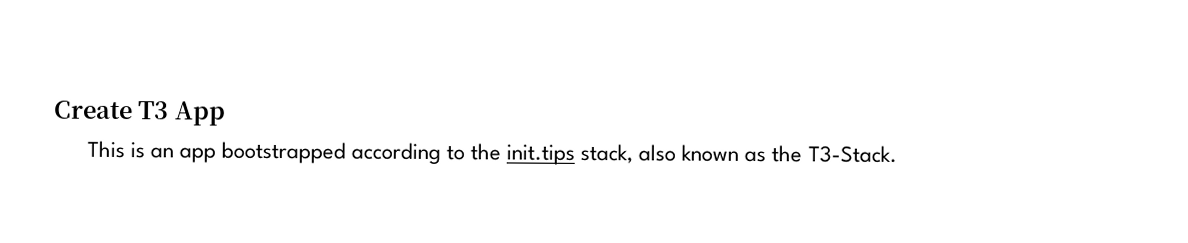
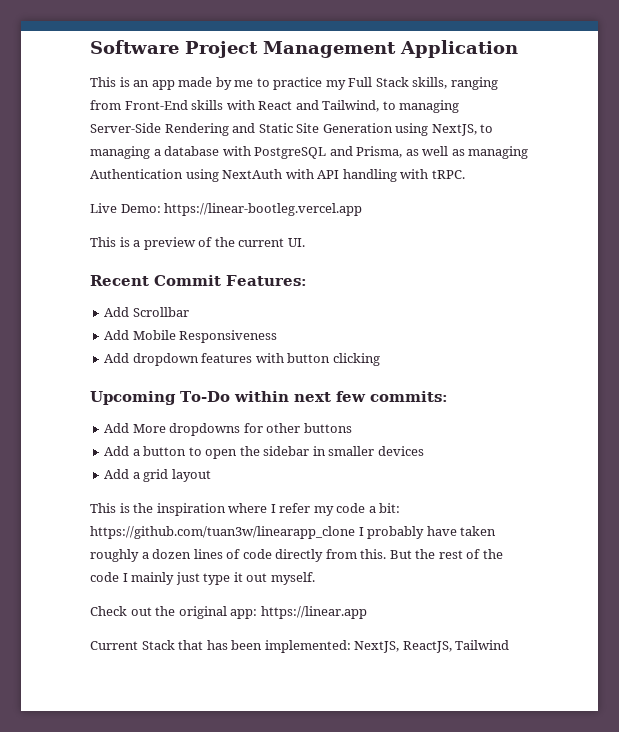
[54,100,226,126] Create T3 App -> [90,40,518,58] Software Project Management Application
[220,141,897,165] bootstrapped according to the init.tips stack, also known as the T3-Stack. -> [178,77,498,90] [90,100,460,113] [90,123,494,136] [90,146,529,159] [90,169,465,182] [90,203,363,216] [90,237,305,250] [90,275,307,286] [104,307,189,317] [104,330,278,343] [104,353,380,366] [90,391,448,405] [104,423,352,436] [104,446,424,459] [104,469,211,482] [90,503,401,516] [90,526,497,539] [90,549,503,562] [90,572,315,585] [90,606,367,619] [90,640,510,653] made by me to practice my Full Stack skills, ranging from Front-End skills with React and Tailwind, to managing Server-Side Rendering and Static Site Generation using NextJS, to managing a database with PostgreSQL and Prisma, as well as managing Authentication using NextAuth with API handling with tRPC. // Live Demo: https://linear-bootleg.vercel.app // This is a preview of the current UI. // Recent Commit Features: // Add Scrollbar // Add Mobile Responsiveness // Add dropdown features with button clicking // Upcoming To-Do within next few commits: // Add More dropdowns for other buttons // Add a button to open the sidebar in smaller devices // Add a grid layout // This is the inspiration where I refer my code a bit: https://github.com/tuan3w/linearapp_clone I probably have taken roughly a dozen lines of code directly from this. But the rest of the code I mainly just type it out myself. // Check out the original app: https://linear.app // Current Stack that has been implemented: NextJS, ReactJS, Tailwind

